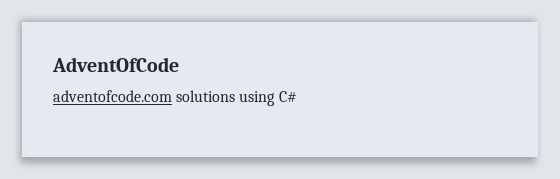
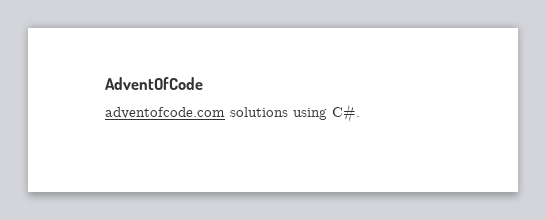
[278,91,297,102] C# -> [332,104,360,123] C#.

